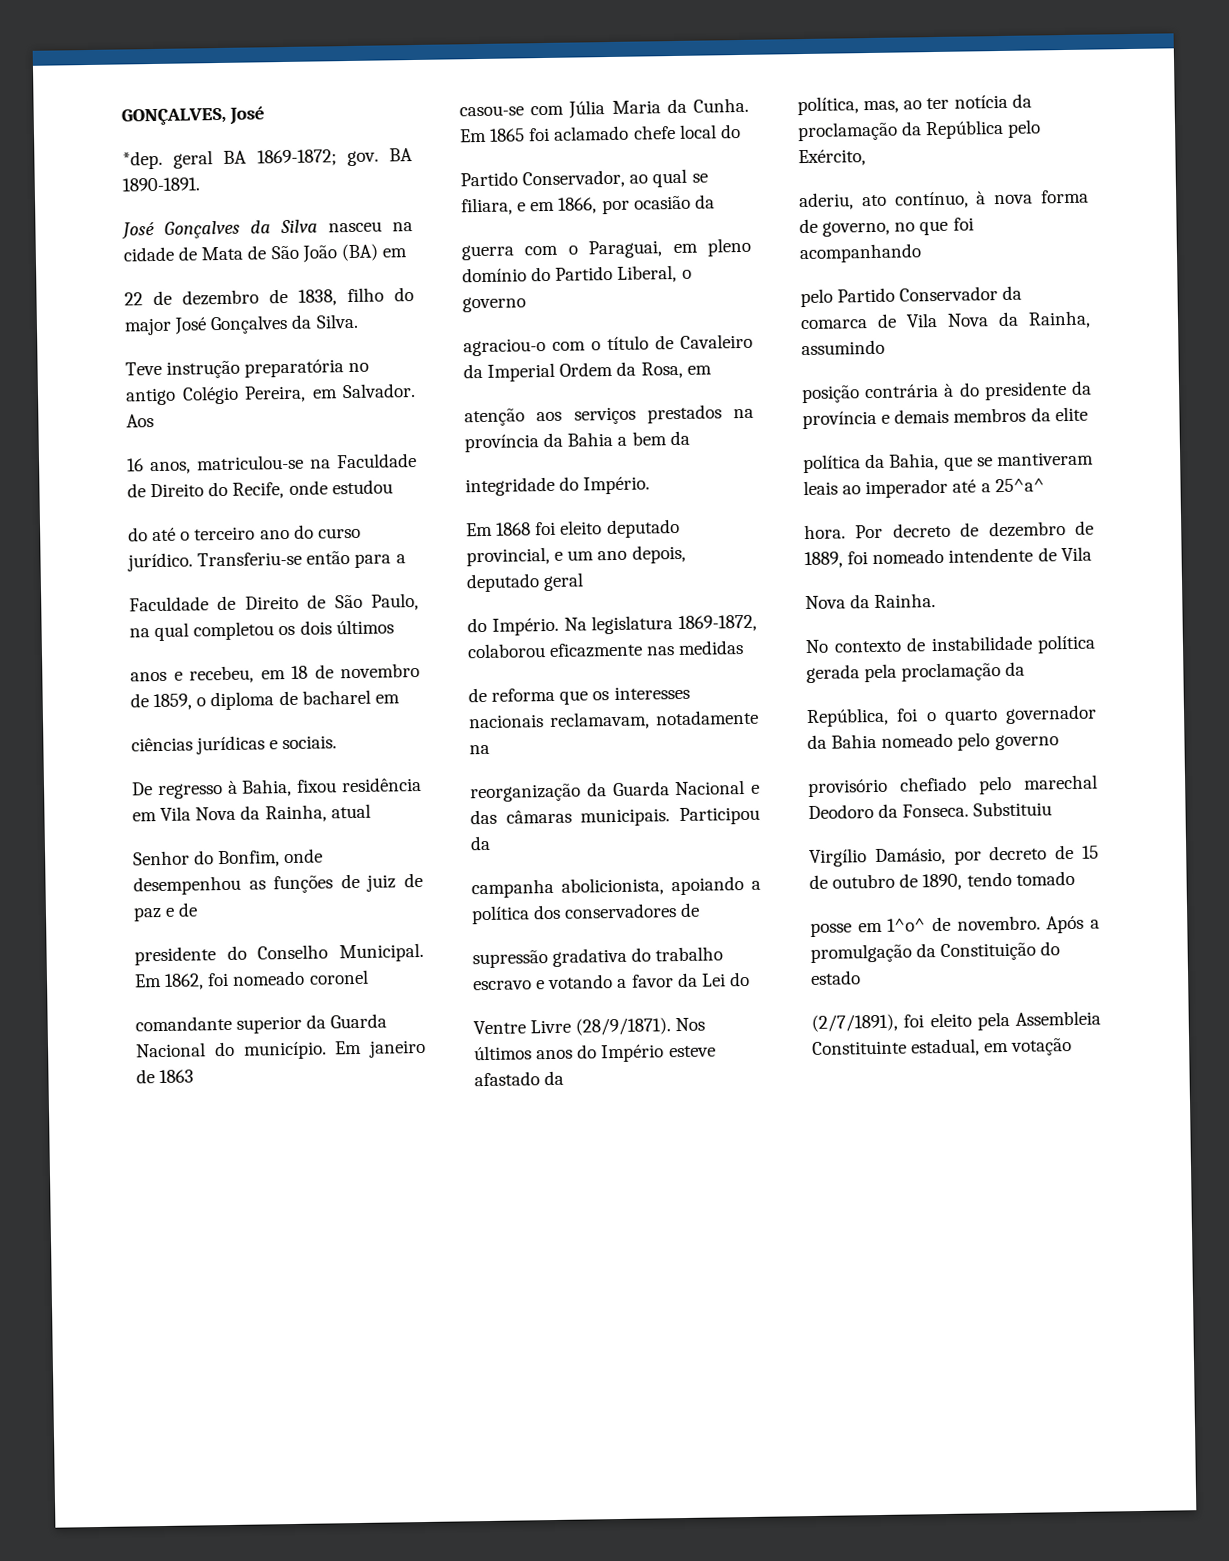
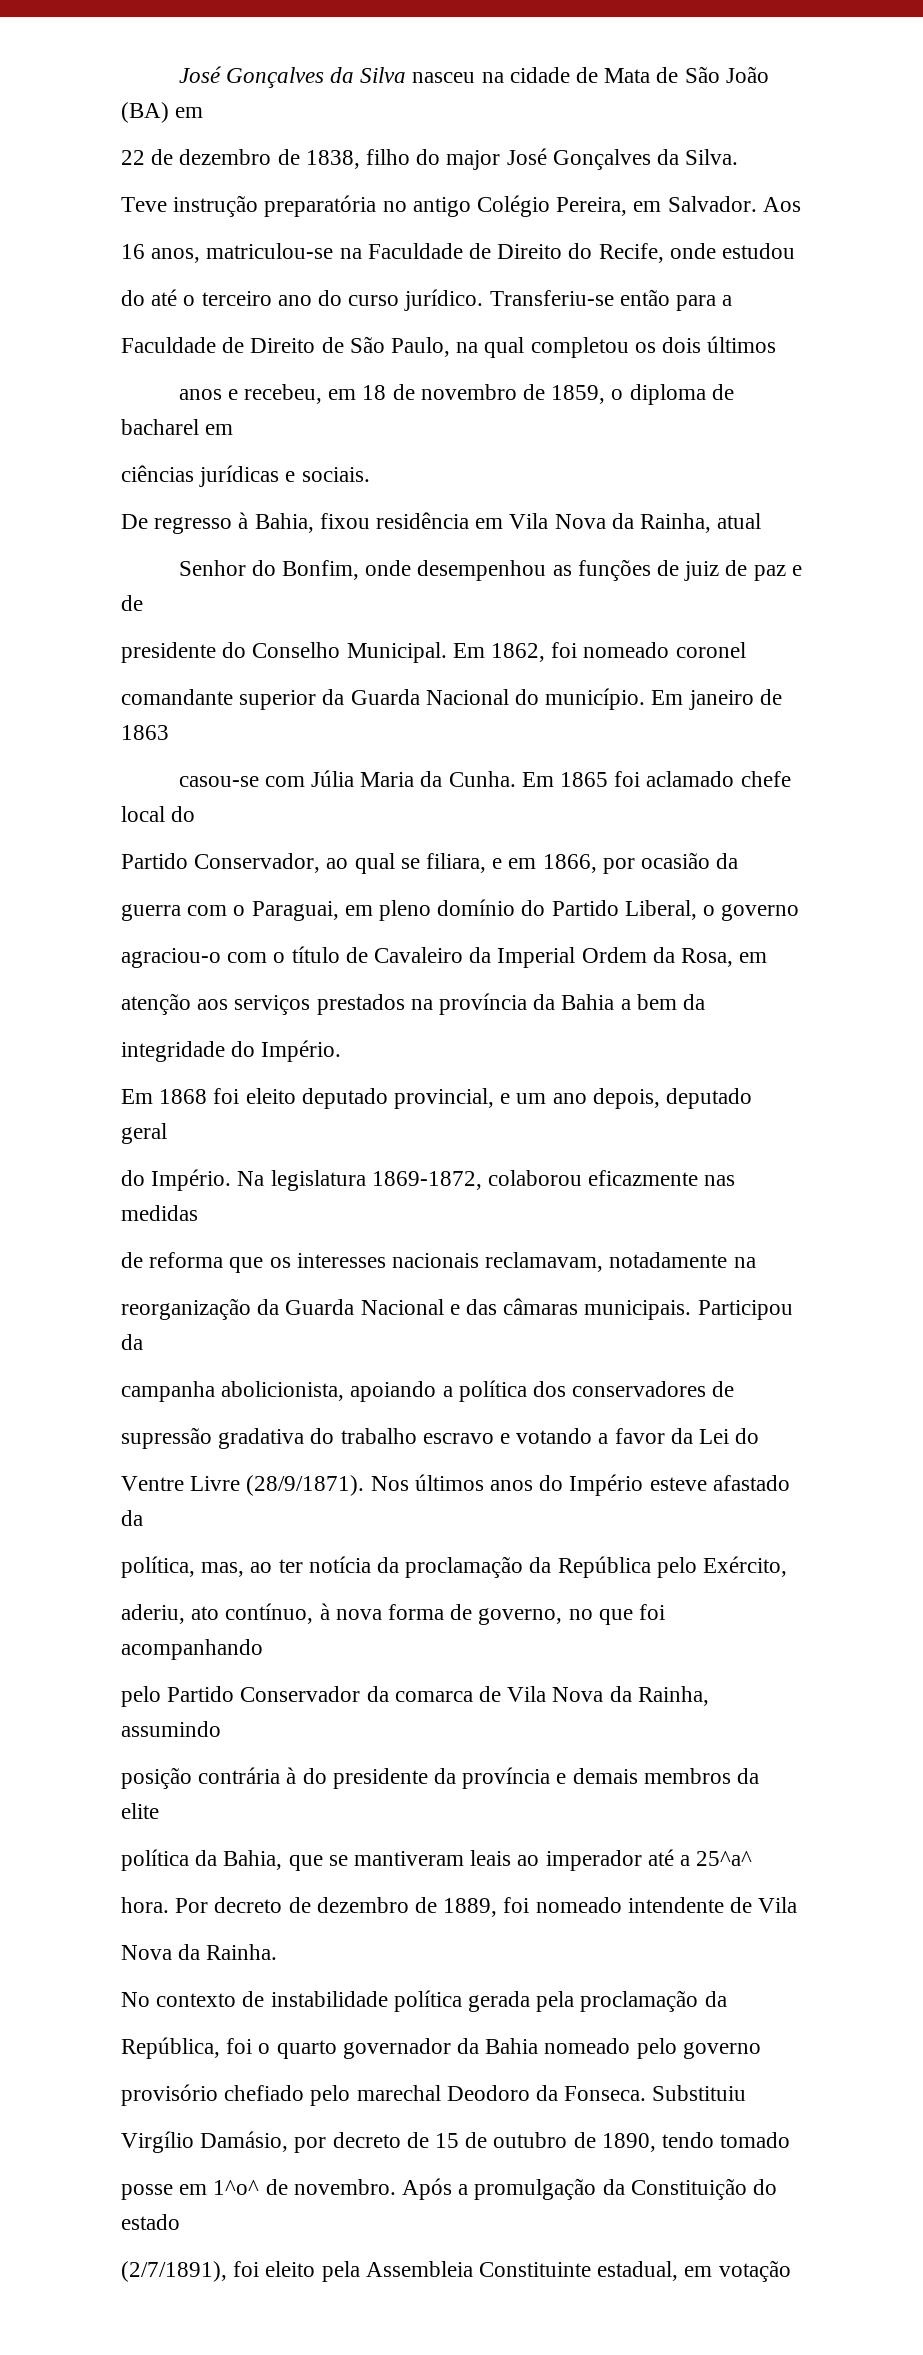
[121,106,266,126] [122,148,414,170] [122,177,200,192] GONÇALVES, José // *dep. geral BA 1869-1872; gov. BA 1890-1891. // -> (178, 74) none

